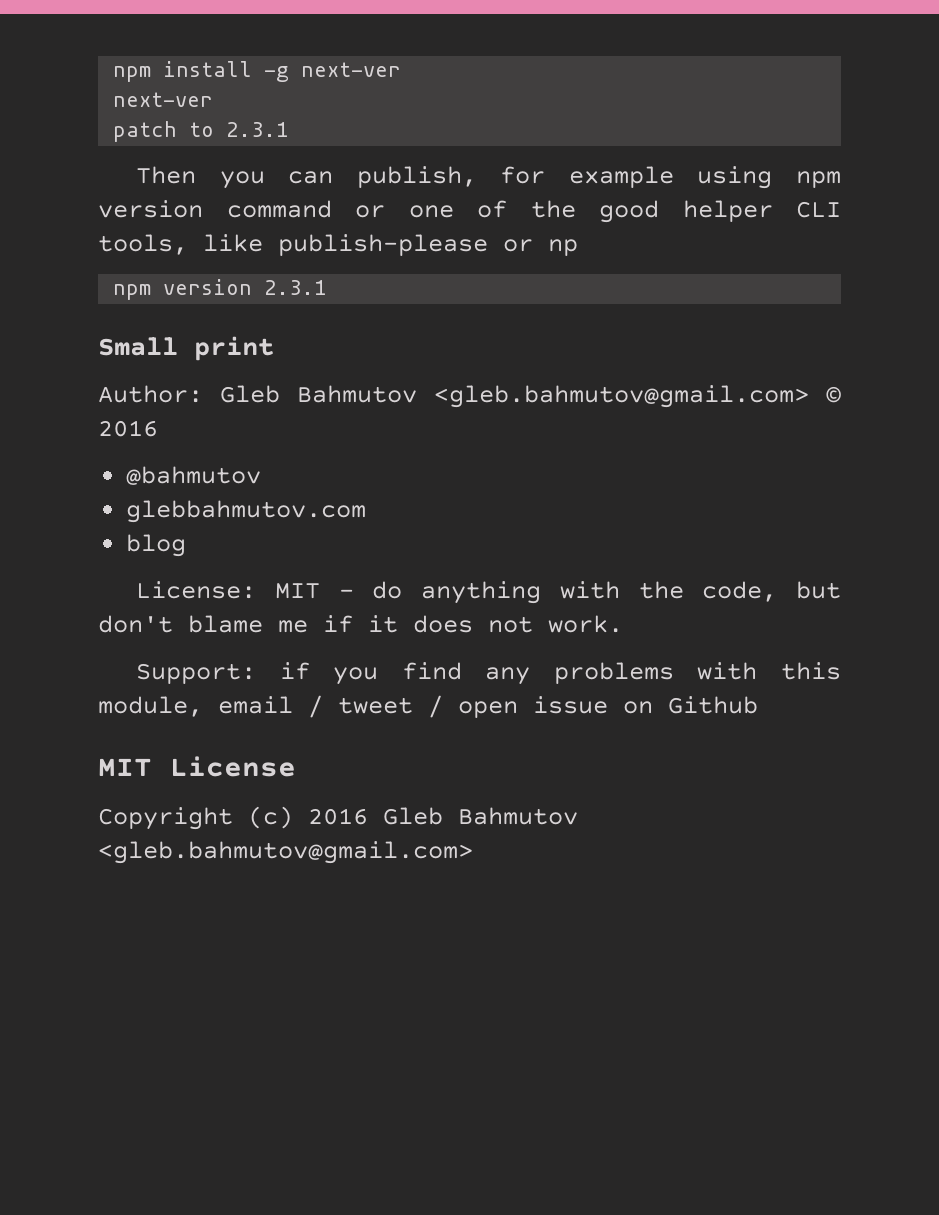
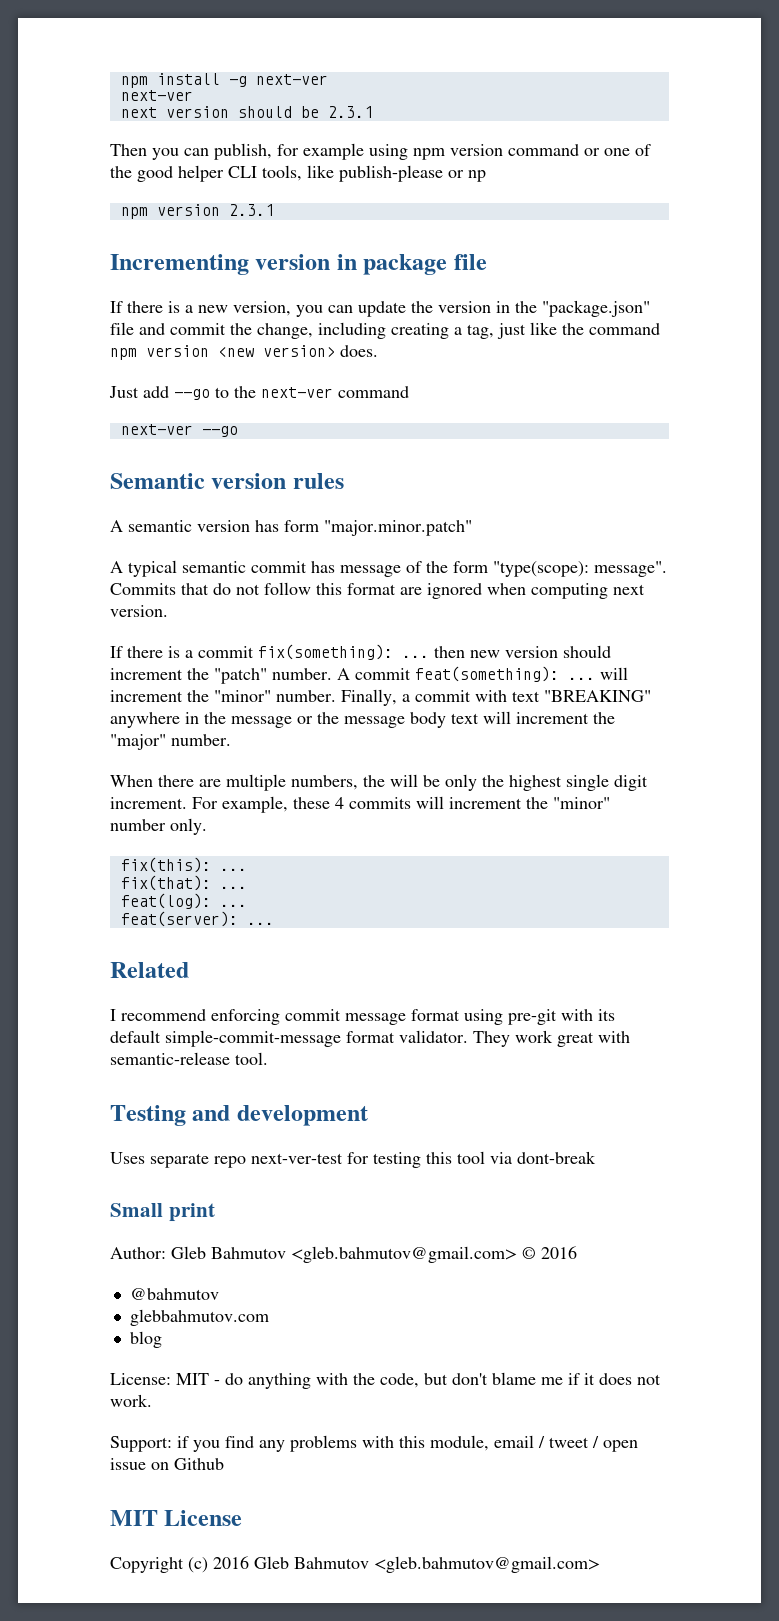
[113,121,215,142] patch to -> [120,106,319,118] next version should be
(327, 287) none -> [110,254,487,275] [110,300,650,317] [110,322,660,339] [110,345,378,360] [109,386,409,400] [120,424,238,437] [110,473,344,489] [110,520,472,536] [110,560,667,577] [110,582,645,599] [110,605,168,617] [110,644,611,660] [110,666,628,684] [110,689,651,706] [110,711,615,728] [110,734,231,750] [110,774,648,791] [110,796,610,813] [110,818,207,835] [120,857,247,873] [120,875,247,891] [120,893,247,909] [120,911,274,927] [110,962,189,978] [110,1009,615,1025] [110,1030,630,1047] [110,1052,268,1065] [110,1105,368,1126] [110,1151,596,1168] // Incrementing version in package file // If there is a new version, you can update the version in the "package.json" file and commit the change, including creating a tag, just like the command npm version <new version> does. // Just add --go to the next-ver command // next-ver --go // Semantic version rules // A semantic version has form "major.minor.patch" // A typical semantic commit has message of the form "type(scope): message". Commits that do not follow this format are ignored when computing next version. // If there is a commit fix(something): ... then new version should increment the "patch" number. A commit feat(something): ... will increment the "minor" number. Finally, a commit with text "BREAKING" anywhere in the message or the message body text will increment the "major" number. // When there are multiple numbers, the will be only the highest single digit increment. For example, these 4 commits will increment the "minor" number only. // fix(this): ... // fix(that): ... // feat(log): ... // feat(server): ... // Related // I recommend enforcing commit message format using pre-git with its default simple-commit-message format validator. They work great with semantic-release tool. // Testing and development // Uses separate repo next-ver-test for testing this tool via dont-break

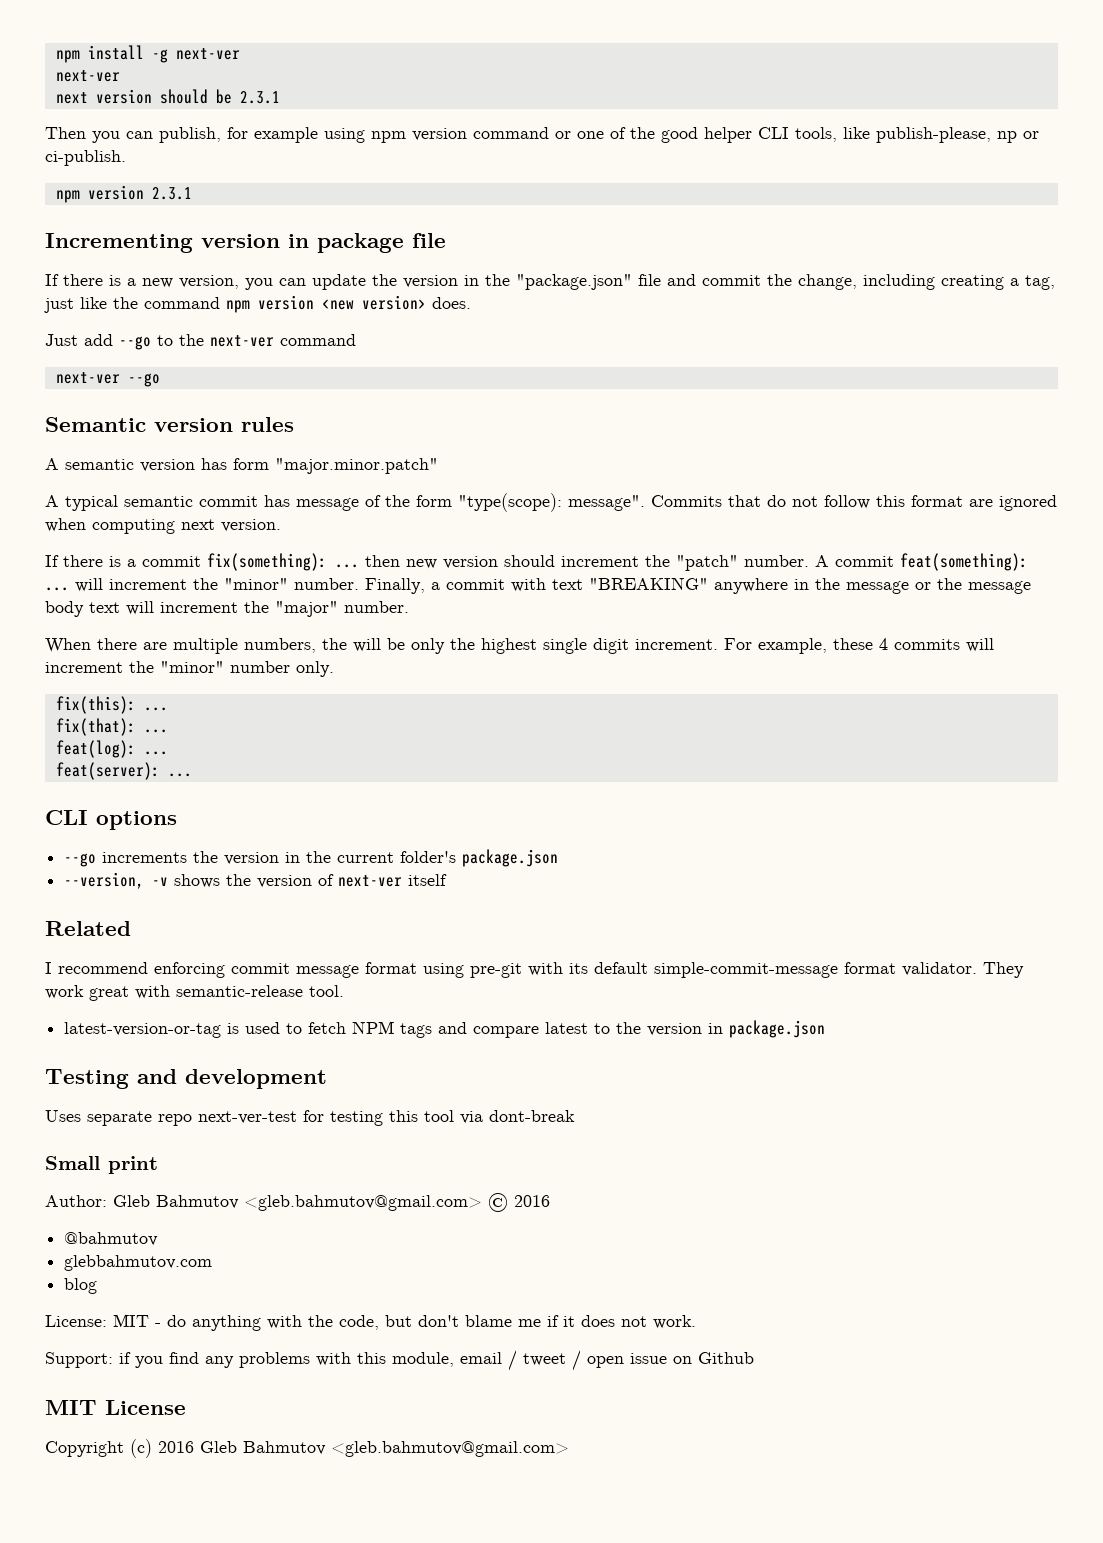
[339,165,486,182] publish-please or np -> [876,127,1039,143] [45,150,126,166] publish-please, np or ci-publish.
(274, 923) none -> [45,810,177,830] [64,849,559,867] [64,872,448,889] // CLI options // --go increments the version in the current folder's package.json // --version, -v shows the version of next-ver itself
(268, 1058) none -> [64,1020,826,1038] // latest-version-or-tag is used to fetch NPM tags and compare latest to the version in package.json

